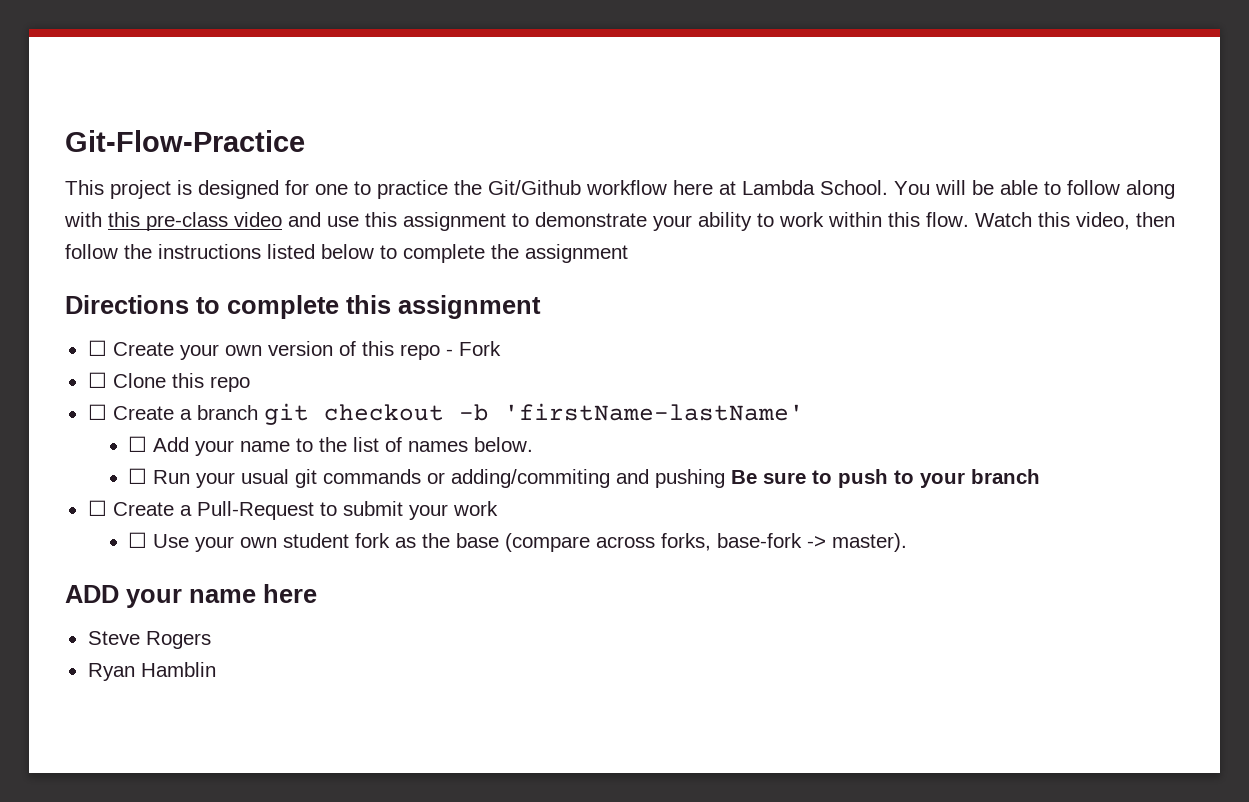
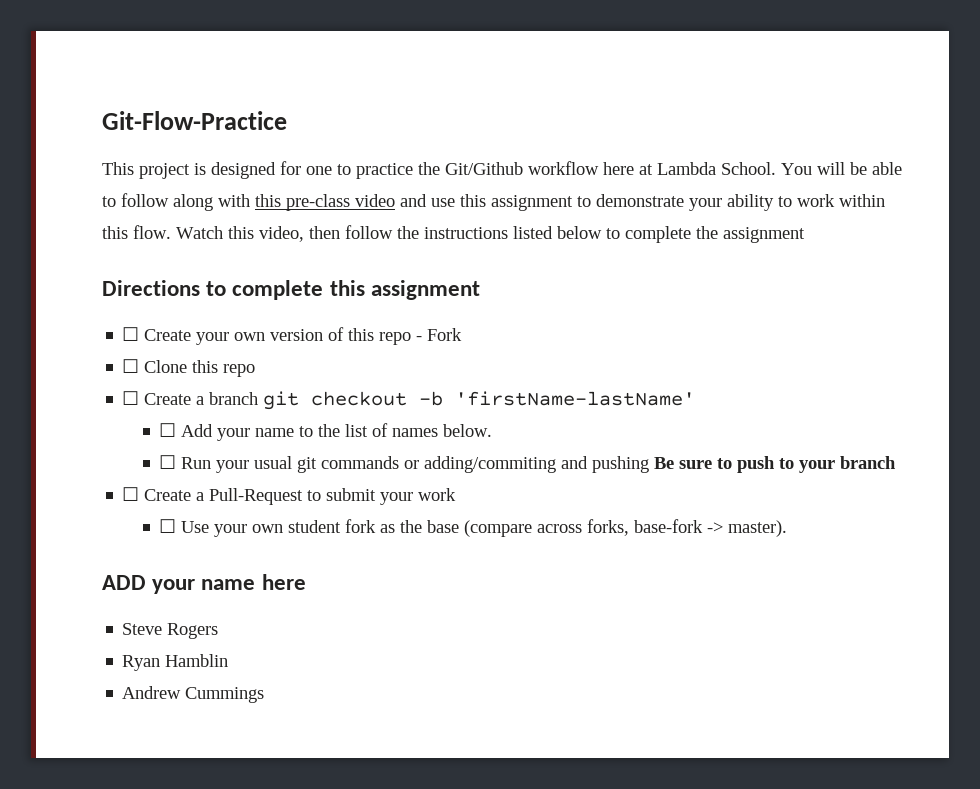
(216, 669) none -> [122,686,265,703] // Andrew Cummings

